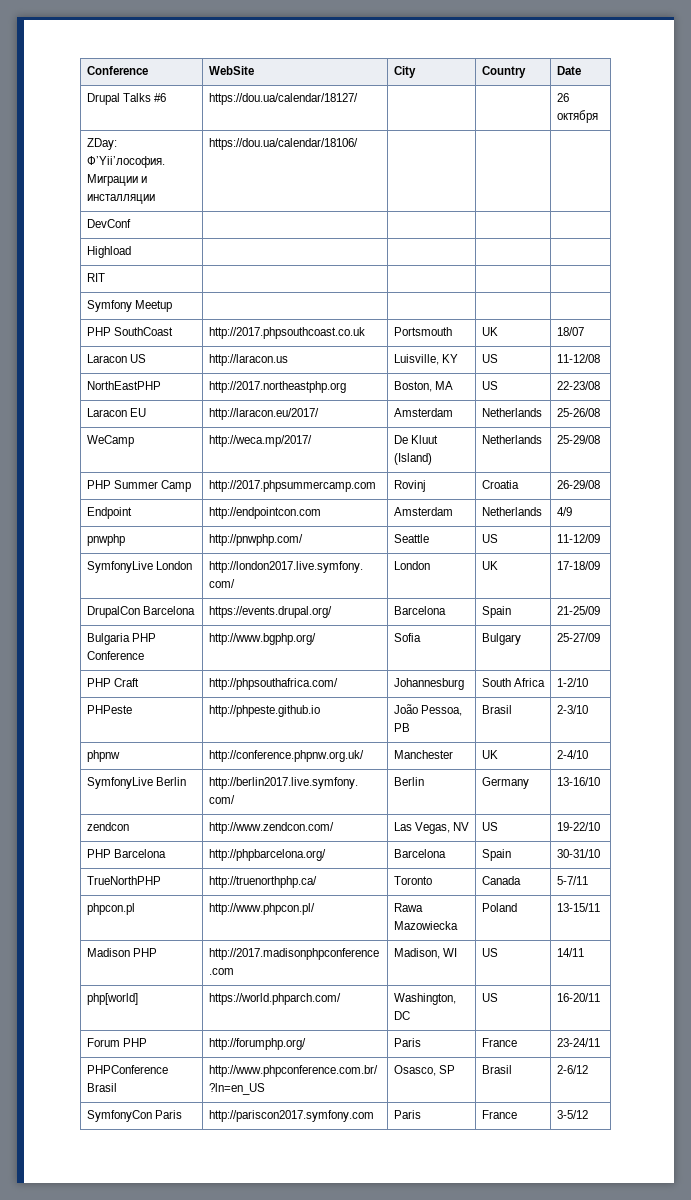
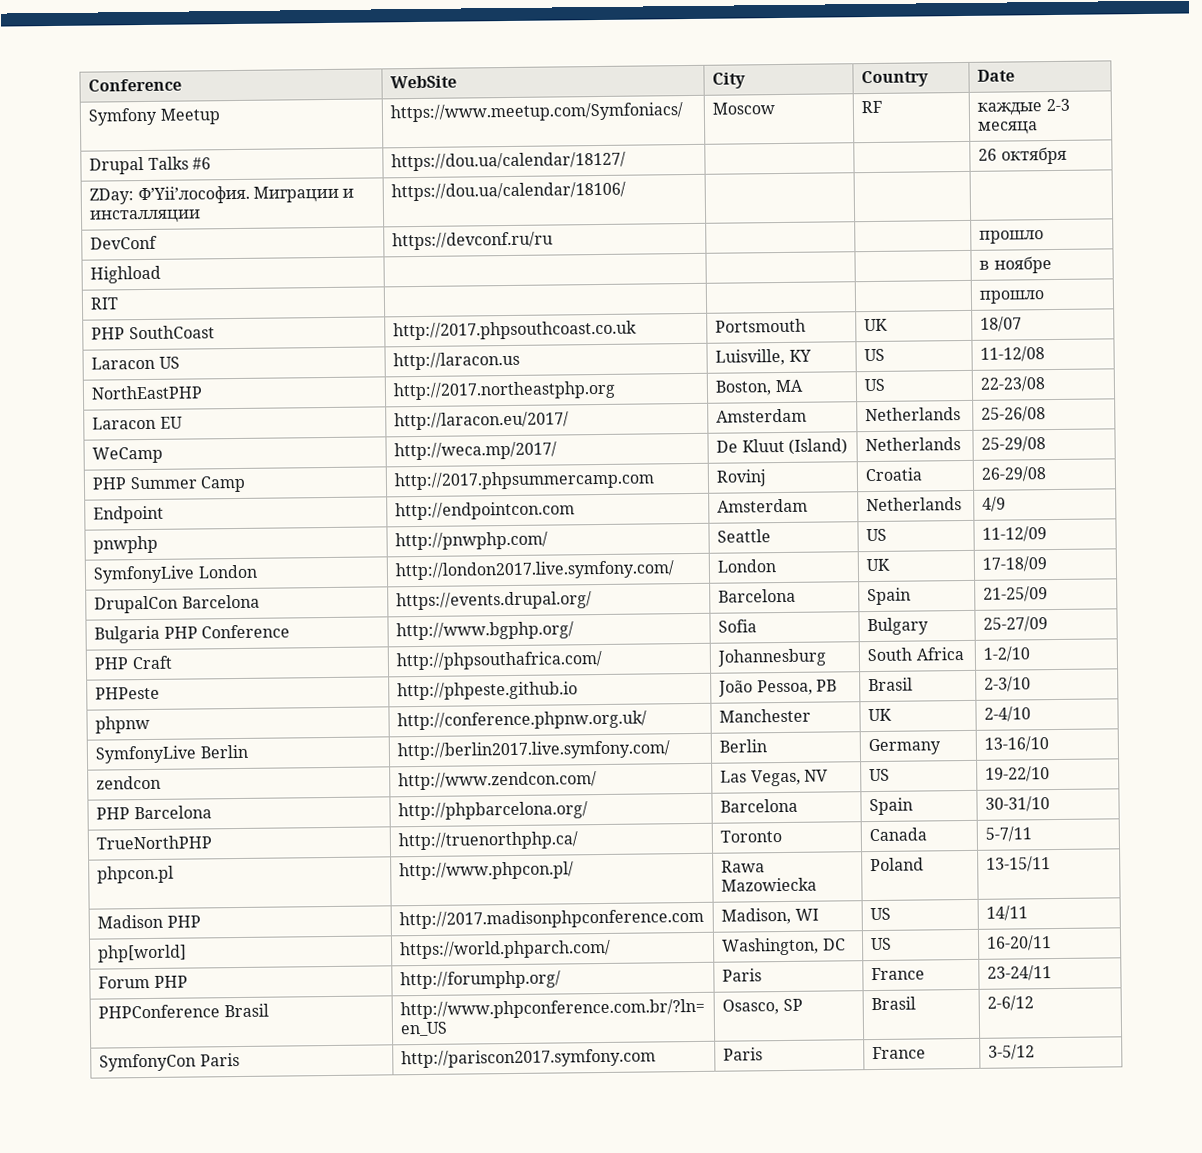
(581, 70) none -> [88,107,221,126] [390,102,684,123] [712,102,776,115] [861,100,883,114] [977,98,1070,116] [978,121,1039,135] // Symfony Meetup | https://www.meetup.com/Symfoniacs/ | Moscow | RF | каждые 2-3 месяца
(131, 223) | | | -> [392,231,554,251] [979,230,1045,244] https://devconf.ru/ru | | | прошло
(131, 252) none -> [979,256,1052,274] в ноябре
[86,300,172,312] // Symfony Meetup | | | | -> [979,290,1046,304] прошло

